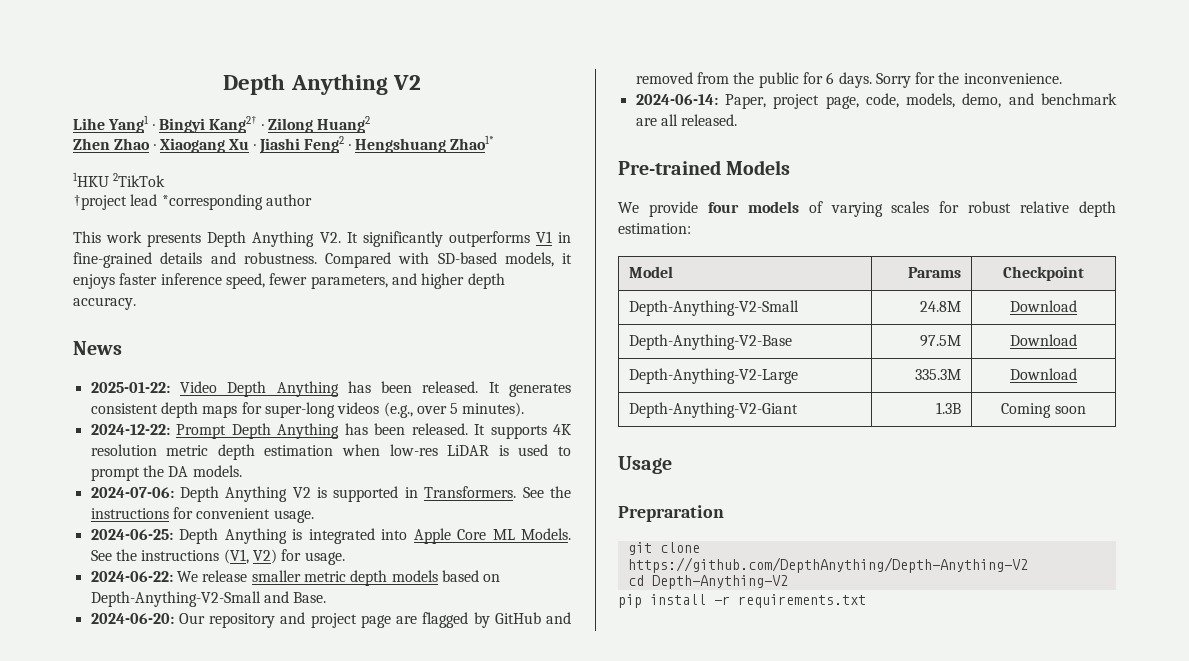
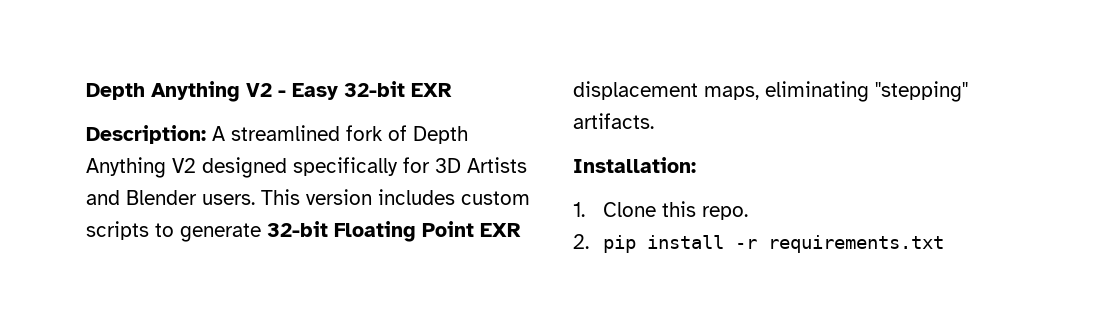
[223,74,421,95] [73,115,371,133] [73,135,495,154] [73,172,166,187] [73,194,312,210] [73,231,572,247] [73,252,572,268] [73,273,505,289] [73,297,136,310] [73,341,122,355] [90,381,571,397] [90,402,525,418] [90,423,571,439] [90,444,572,460] [90,465,242,481] [90,486,571,502] [90,507,314,523] [90,528,571,544] [90,549,345,565] [90,570,501,586] [90,591,327,607] [90,612,571,628] [635,72,1062,88] [635,93,1117,109] [635,114,738,126] [618,160,791,175] [618,201,1116,217] [618,223,691,234] [629,266,674,278] [907,267,961,278] [1003,266,1084,281] [629,300,800,316] [919,301,961,312] [1010,300,1077,312] [629,334,793,350] [919,335,961,347] [1010,334,1077,346] [629,368,799,384] [914,369,961,380] [1010,368,1077,380] [629,402,799,418] [935,402,961,414] [1001,403,1086,418] [618,456,672,474] [618,505,724,522] [627,542,700,555] [627,557,1028,573] [627,575,788,589] Depth Anything V2 // Lihe Yang1 · Bingyi Kang2† · Zilong Huang2 // Zhen Zhao · Xiaogang Xu · Jiashi Feng2 · Hengshuang Zhao1* // 1HKU 2TikTok // †project lead *corresponding author // This work presents Depth Anything V2. It significantly outperforms V1 in fine-grained details and robustness. Compared with SD-based models, it enjoys faster inference speed, fewer parameters, and higher depth accuracy. // News // 2025-01-22: Video Depth Anything has been released. It generates consistent depth maps for super-long videos (e.g., over 5 minutes). // 2024-12-22: Prompt Depth Anything has been released. It supports 4K resolution metric depth estimation when low-res LiDAR is used to prompt the DA models. // 2024-07-06: Depth Anything V2 is supported in Transformers. See the instructions for convenient usage. // 2024-06-25: Depth Anything is integrated into Apple Core ML Models. See the instructions (V1, V2) for usage. // 2024-06-22: We release smaller metric depth models based on Depth-Anything-V2-Small and Base. // 2024-06-20: Our repository and project page are flagged by GitHub and removed from the public for 6 days. Sorry for the inconvenience. // 2024-06-14: Paper, project page, code, models, demo, and benchmark are all released. // Pre-trained Models // We provide four models of varying scales for robust relative depth estimation: // Model | Params | Checkpoint // Depth-Anything-V2-Small | 24.8M | Download // Depth-Anything-V2-Base | 97.5M | Download // Depth-Anything-V2-Large | 335.3M | Download // Depth-Anything-V2-Giant | 1.3B | Coming soon // Usage // Prepraration // git clone https://github.com/DepthAnything/Depth-Anything-V2 // cd Depth-Anything-V2 // -> [86,81,452,102] [86,125,468,144] [86,157,527,178] [86,189,530,205] [86,221,521,242] [573,81,968,102] [573,113,654,129] [573,157,696,173] [573,201,749,220] [573,234,589,249] Depth Anything V2 - Easy 32-bit EXR // Description: A streamlined fork of Depth Anything V2 designed specifically for 3D Artists and Blender users. This version includes custom scripts to generate 32-bit Floating Point EXR displacement maps, eliminating "stepping" artifacts. // Installation: // 1. Clone this repo. // 2.

